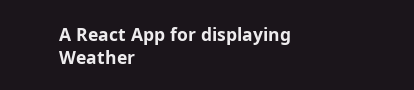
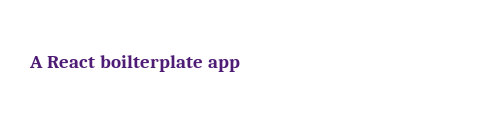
[131,27,291,45] [59,50,135,64] App for displaying Weather -> [99,55,240,72] boilterplate app

